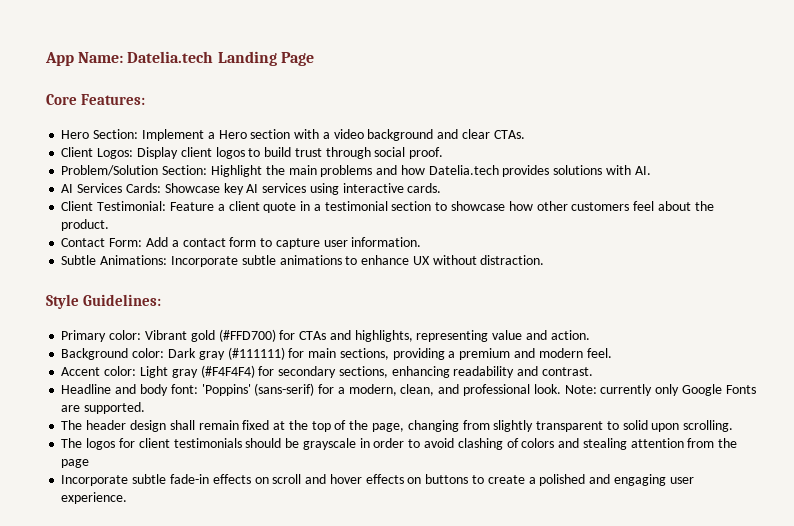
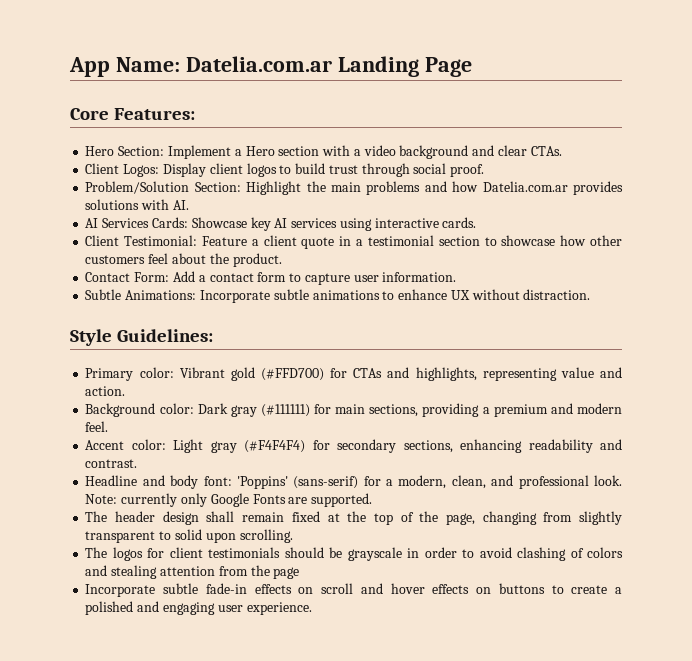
[127,51,214,63] Datelia.tech -> [185,56,332,72] Datelia.com.ar
[428,165,499,175] Datelia.tech -> [482,181,568,192] Datelia.com.ar

